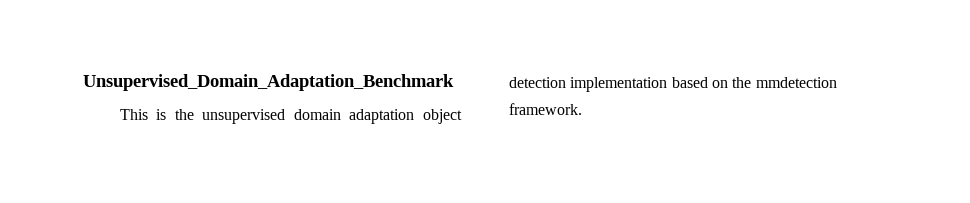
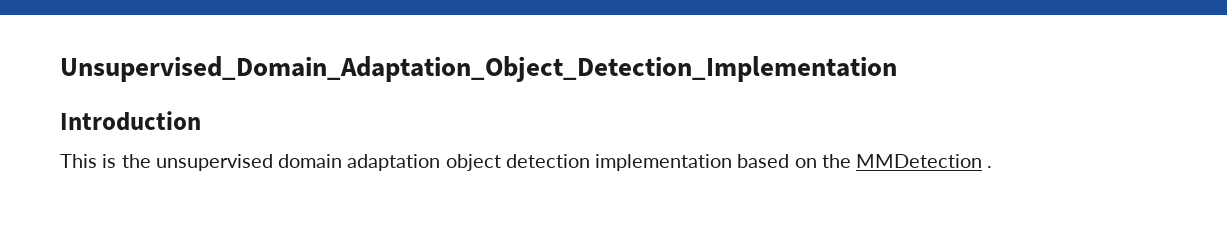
[83,74,454,91] Unsupervised_Domain_Adaptation_Benchmark -> [60,56,897,82] [60,111,201,131] Unsupervised_Domain_Adaptation_Object_Detection_Implementation // Introduction
[755,77,837,88] [509,103,582,115] mmdetection framework. -> [856,154,993,168] MMDetection .

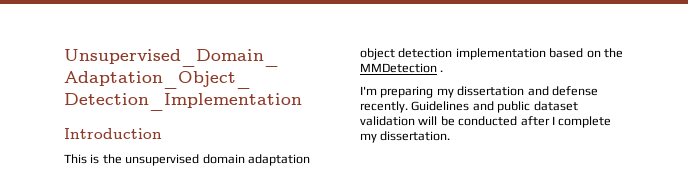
(993, 167) none -> [360,86,598,98] [360,101,578,113] [360,116,612,128] [360,131,451,143] // I'm preparing my dissertation and defense recently. Guidelines and public dataset validation will be conducted after I complete my dissertation.

